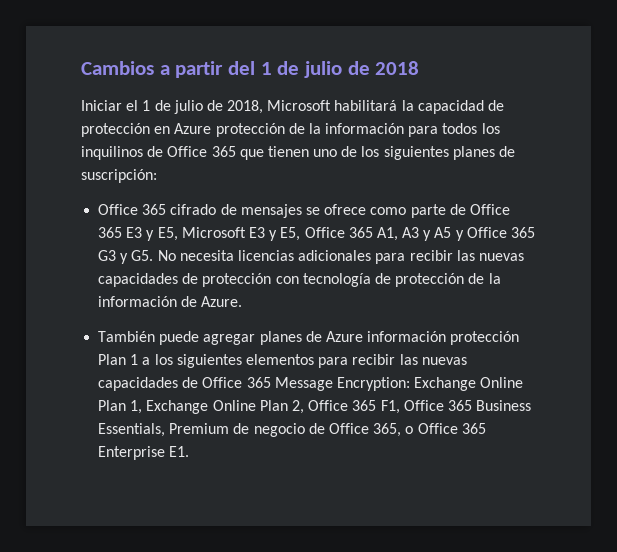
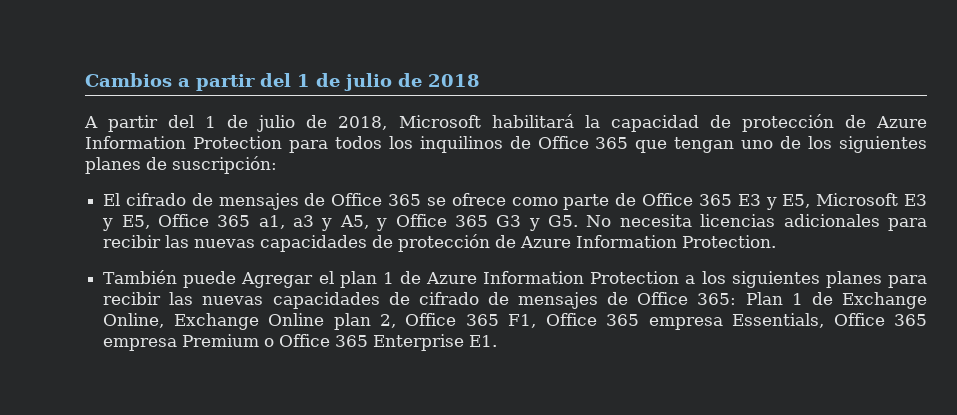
[81,100,139,111] Iniciar el -> [84,115,195,132] A partir del
[154,123,405,137] en Azure protección de la información -> [844,115,928,128] [85,136,282,149] de Azure Information Protection
[267,146,309,157] tienen -> [674,137,735,153] tengan
[98,204,302,218] Office 365 cifrado de mensajes -> [103,193,422,210] El cifrado de mensajes de Office 365
[376,227,452,241] A1, A3 y A5 -> [258,215,369,231] a1, a3 y A5,
[275,273,501,287] [98,296,243,307] [98,331,520,345] [98,354,139,365] con tecnología de protección de la información de Azure. // También puede agregar planes de Azure información protección Plan 1 -> [495,235,777,248] [103,270,680,288] de Azure Information Protection. // También puede Agregar el plan 1 de Azure Information Protection
[245,354,467,368] [98,377,524,391] [98,400,288,414] elementos para recibir las nuevas capacidades de Office 365 Message Encryption: Exchange Online Plan 1, Exchange Online Plan -> [825,271,927,288] [103,292,928,309] [103,313,371,330] planes para recibir las nuevas capacidades de cifrado de mensajes de Office 365: Plan 1 de Exchange Online, Exchange Online plan
[476,400,532,411] [98,423,402,437] Business Essentials, Premium de negocio de Office 365, -> [648,313,928,330] [103,334,260,351] empresa Essentials, Office 365 empresa Premium

